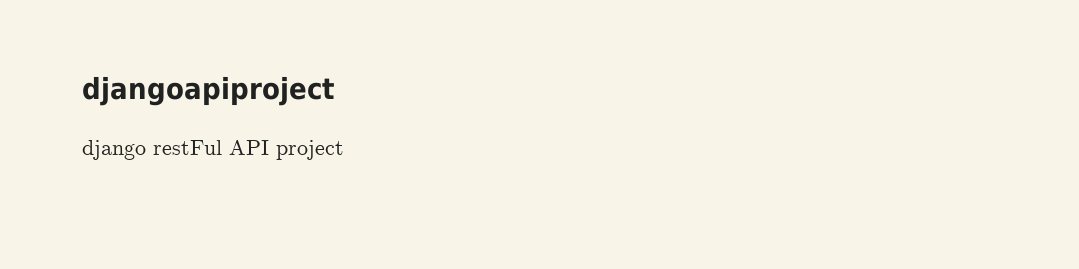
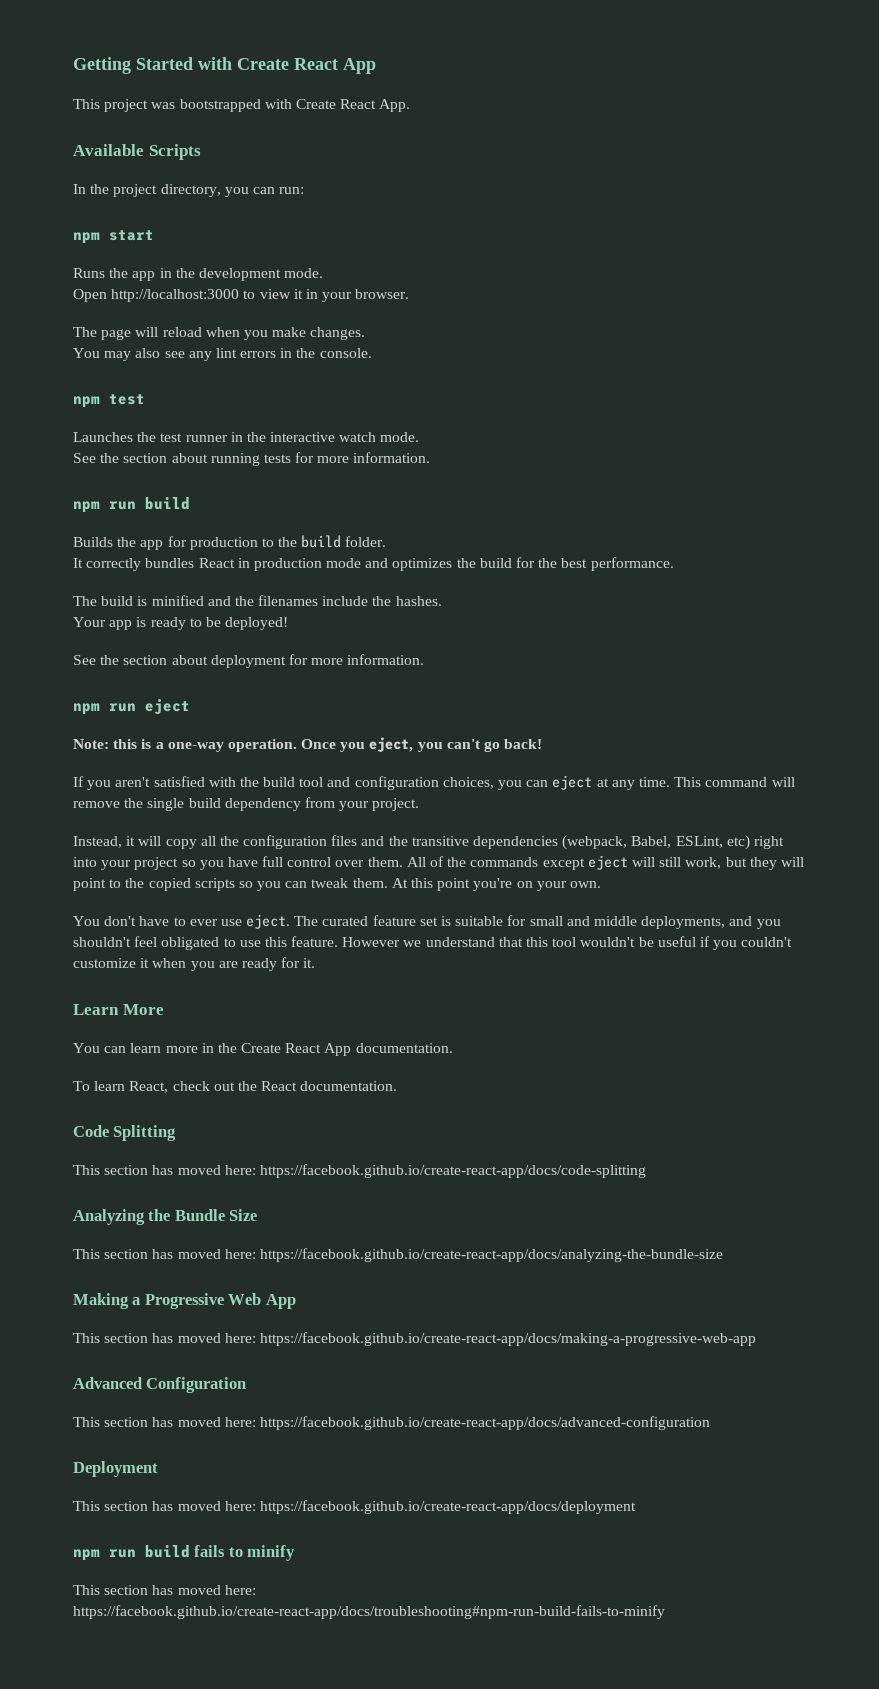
[82,76,334,106] [82,140,344,160] djangoapiproject // django restFul API project -> [73,57,376,74] [73,99,411,112] [73,144,201,160] [73,184,305,197] [73,230,154,244] [73,268,324,281] [73,289,410,302] [73,327,366,340] [73,348,372,361] [73,394,145,408] [73,432,420,442] [73,452,431,466] [73,497,190,513] [73,535,387,550] [73,557,674,571] [73,595,442,606] [73,617,289,630] [73,654,425,668] [73,699,190,715] [73,737,543,752] [73,775,795,790] [73,797,420,811] [73,835,784,850] [73,855,804,870] [73,878,601,891] [73,914,781,929] [73,936,793,950] [73,957,316,971] [73,1004,164,1015] [73,1043,453,1056] [73,1081,398,1093] [73,1125,177,1141] [73,1164,646,1178] [73,1209,258,1225] [73,1248,723,1262] [73,1293,296,1309] [73,1332,756,1346] [73,1377,247,1393] [73,1416,710,1430] [73,1461,158,1477] [73,1500,636,1514] [73,1545,296,1561] [73,1585,256,1595] [73,1605,665,1619] Getting Started with Create React App // This project was bootstrapped with Create React App. // Available Scripts // In the project directory, you can run: // npm start // Runs the app in the development mode. // Open http://localhost:3000 to view it in your browser. // The page will reload when you make changes. // You may also see any lint errors in the console. // npm test // Launches the test runner in the interactive watch mode. // See the section about running tests for more information. // npm run build // Builds the app for production to the build folder. // It correctly bundles React in production mode and optimizes the build for the best performance. // The build is minified and the filenames include the hashes. // Your app is ready to be deployed! // See the section about deployment for more information. // npm run eject // Note: this is a one-way operation. Once you eject, you can't go back! // If you aren't satisfied with the build tool and configuration choices, you can eject at any time. This command will remove the single build dependency from your project. // Instead, it will copy all the configuration files and the transitive dependencies (webpack, Babel, ESLint, etc) right into your project so you have full control over them. All of the commands except eject will still work, but they will point to the copied scripts so you can tweak them. At this point you're on your own. // You don't have to ever use eject. The curated feature set is suitable for small and middle deployments, and you shouldn't feel obligated to use this feature. However we understand that this tool wouldn't be useful if you couldn't customize it when you are ready for it. // Learn More // You can learn more in the Create React App documentation. // To learn React, check out the React documentation. // Code Splitting // This section has moved here: https://facebook.github.io/create-react-app/docs/code-splitting // Analyzing the Bundle Size // This section has moved here: https://facebook.github.io/create-react-app/docs/analyzing-the-bundle-size // Making a Progressive Web App // This section has moved here: https://facebook.github.io/create-react-app/docs/making-a-progressive-web-app // Advanced Configuration // This section has moved here: https://facebook.github.io/create-react-app/docs/advanced-configuration // Deployment // This section has moved here: https://facebook.github.io/create-react-app/docs/deployment // npm run build fails to minify // This section has moved here: https://facebook.github.io/create-react-app/docs/troubleshooting#npm-run-build-fails-to-minify

